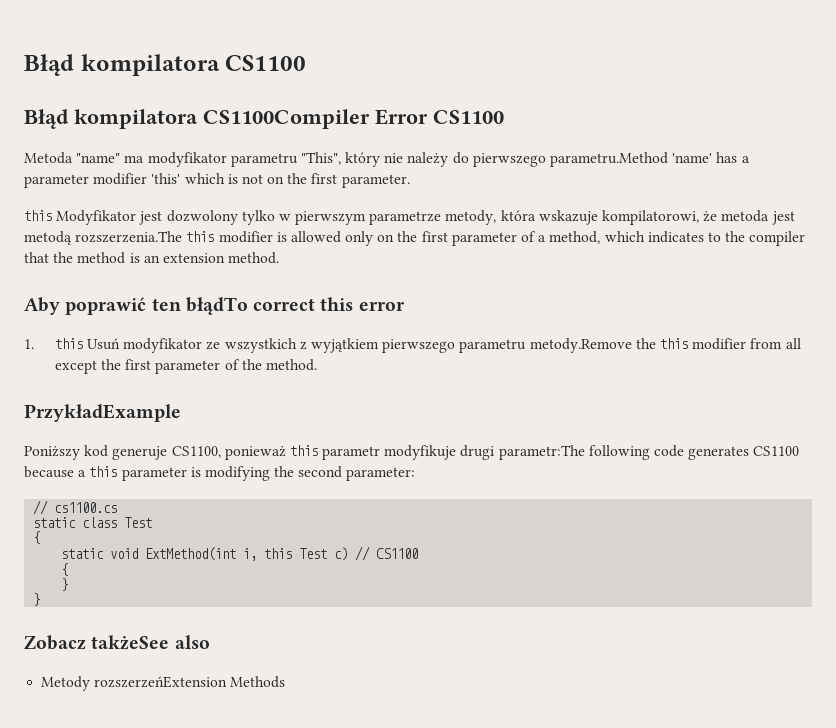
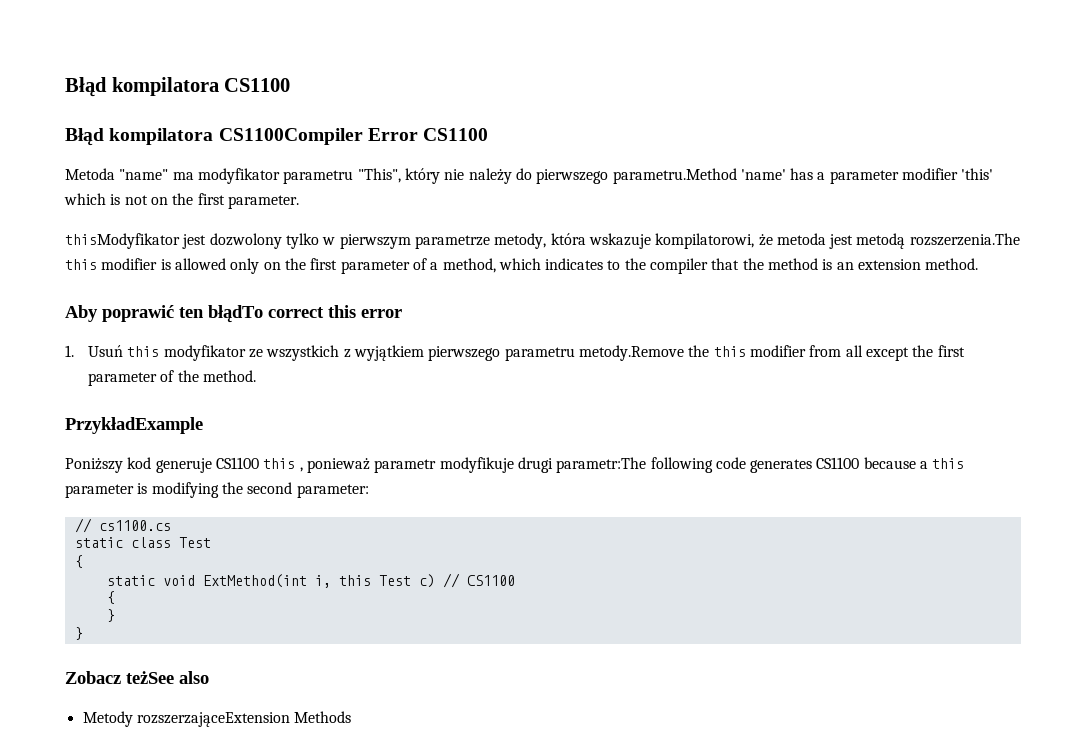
[24,210,137,225] this Modyfikator -> [65,233,180,249] thisModyfikator
[54,338,121,350] this Usuń -> [88,345,160,357] Usuń this
[171,445,318,460] CS1100, ponieważ this -> [215,457,370,473] CS1100 this , ponieważ
[91,635,170,650] takżeSee -> [126,671,174,684] teżSee
[94,676,228,688] rozszerzeńExtension -> [136,712,290,727] rozszerzająceExtension

